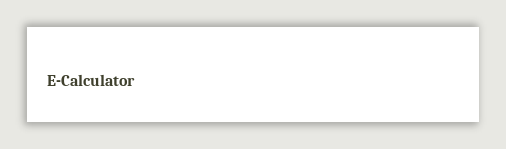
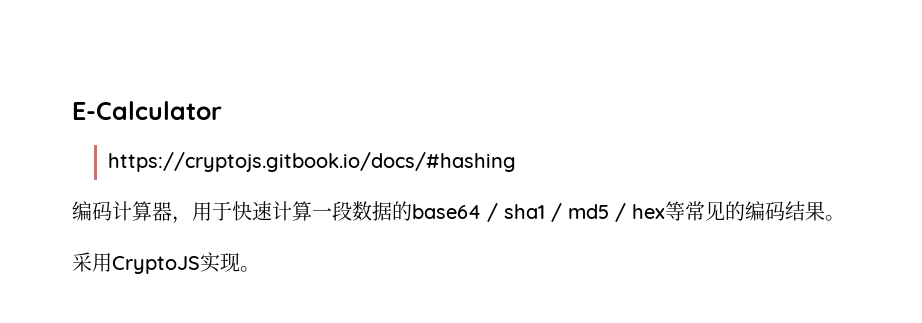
(135, 80) none -> [107,152,516,172] [72,201,845,224] [72,252,260,274] // https://cryptojs.gitbook.io/docs/#hashing // 编码计算器，用于快速计算一段数据的base64 / sha1 / md5 / hex等常见的编码结果。 // 采用CryptoJS实现。

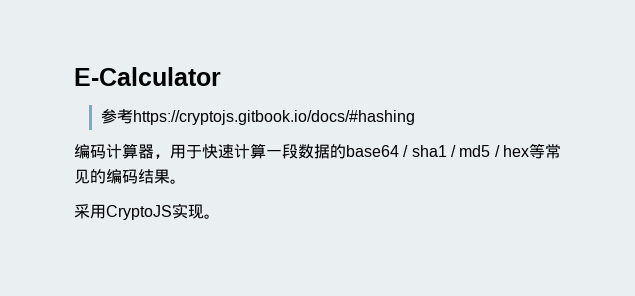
(222, 110) none -> [100,109,133,124] 参考

